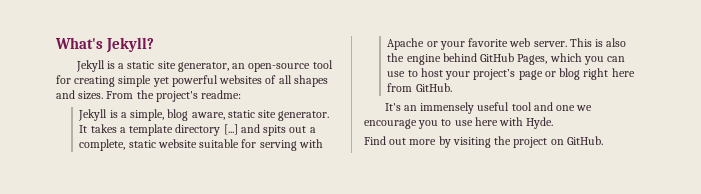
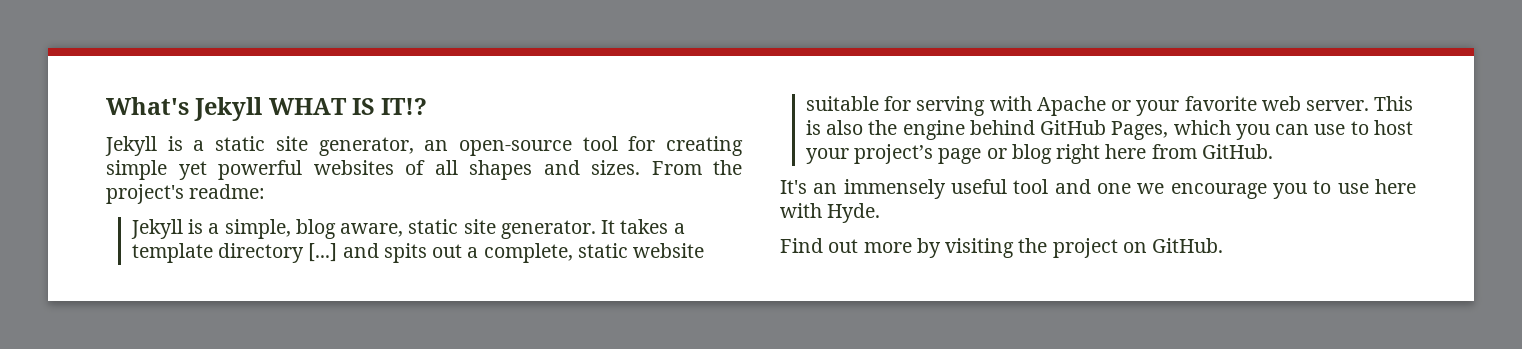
[105,37,154,53] Jekyll? -> [194,97,428,121] Jekyll WHAT IS IT!?

